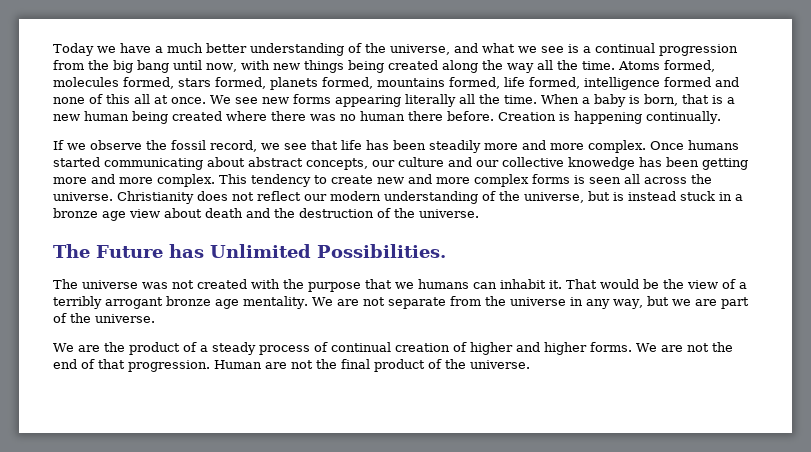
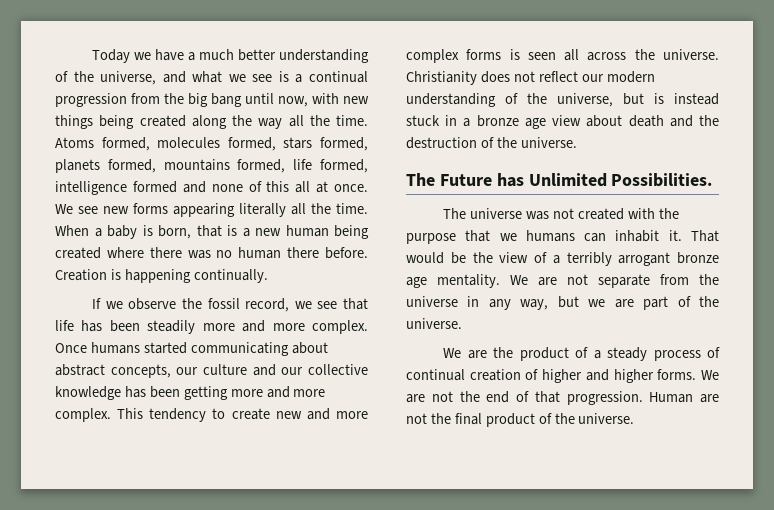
[568,157,635,170] knowedge -> [55,386,121,400] knowledge

